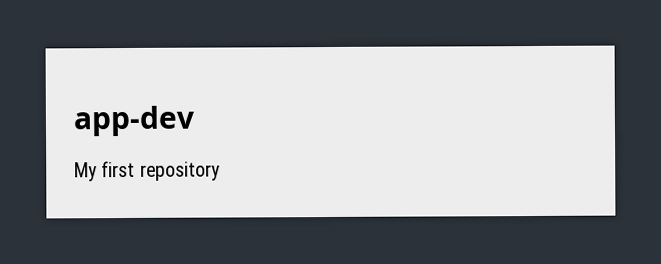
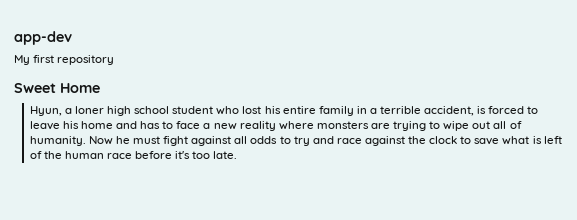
(220, 171) none -> [14,83,100,93] [29,106,539,116] [29,121,522,131] [29,136,562,146] [29,151,238,159] // Sweet Home // Hyun, a loner high school student who lost his entire family in a terrible accident, is forced to leave his home and has to face a new reality where monsters are trying to wipe out all of humanity. Now he must fight against all odds to try and race against the clock to save what is left of the human race before it's too late.

